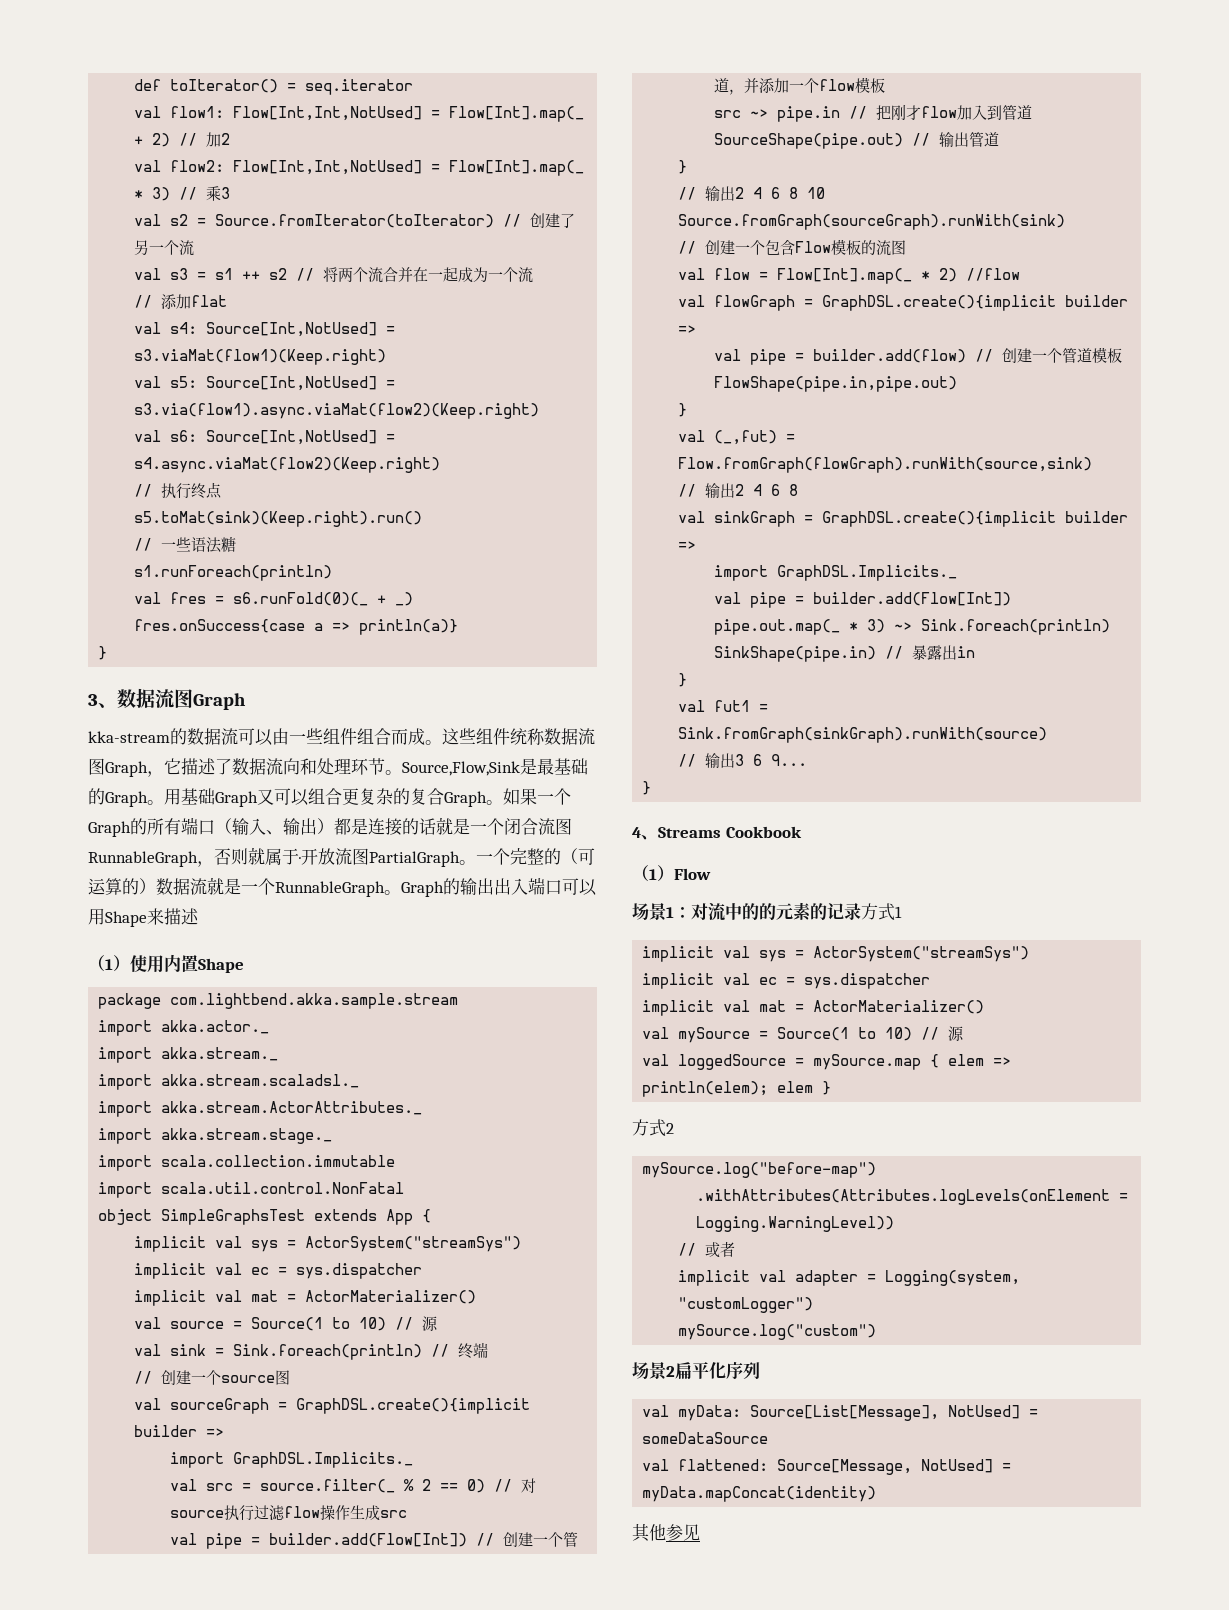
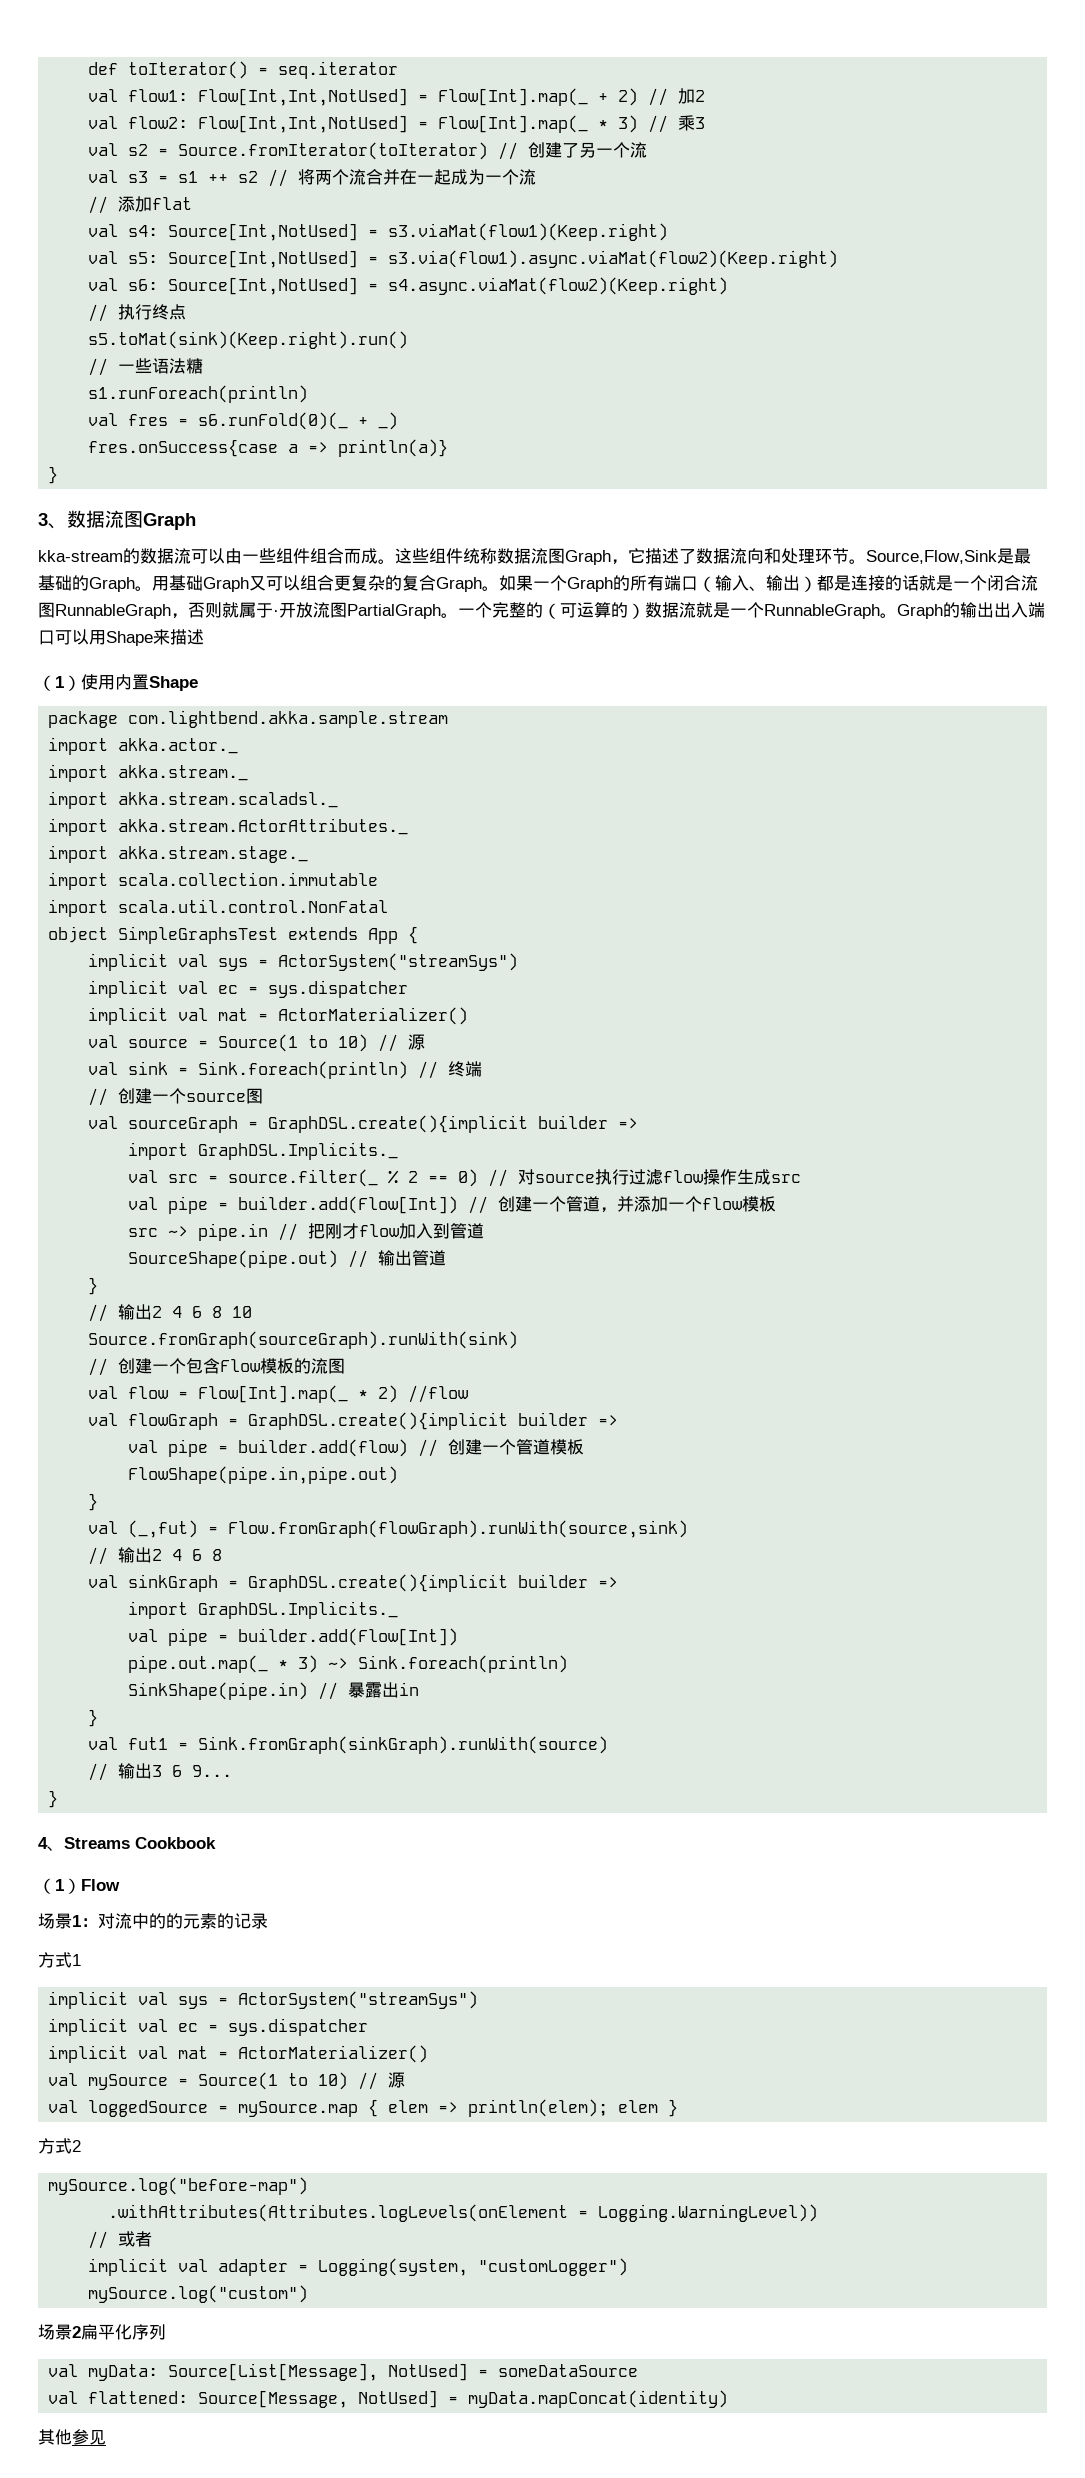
(861, 911) none -> (268, 1921) //

